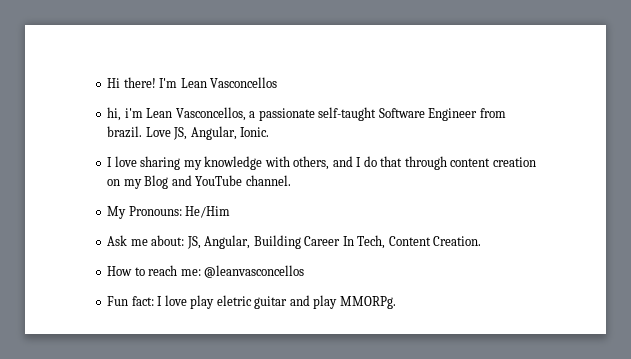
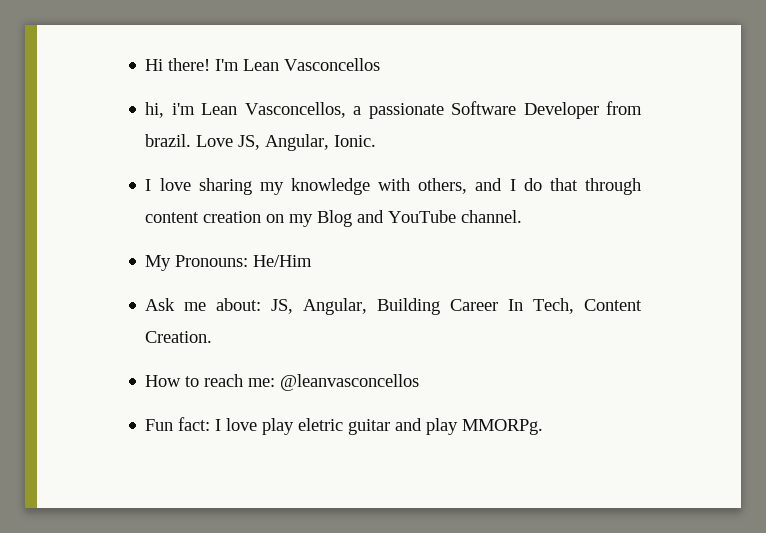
[318,107,478,121] self-taught Software Engineer -> [451,101,599,119] Software Developer

